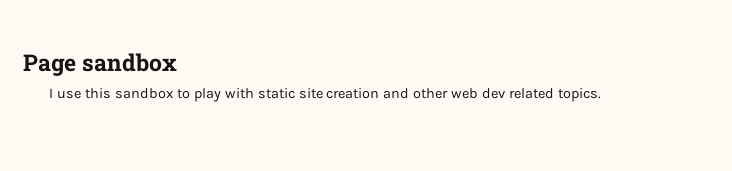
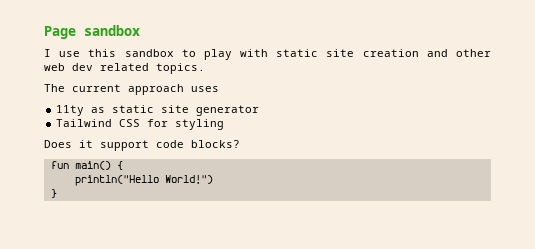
(601, 95) none -> [44,84,219,95] [56,105,260,116] [56,119,225,130] [44,140,240,151] [50,161,123,170] [74,175,213,186] [50,189,57,198] // The current approach uses // 11ty as static site generator // Tailwind CSS for styling // Does it support code blocks? // fun main() { // println("Hello World!") // }

